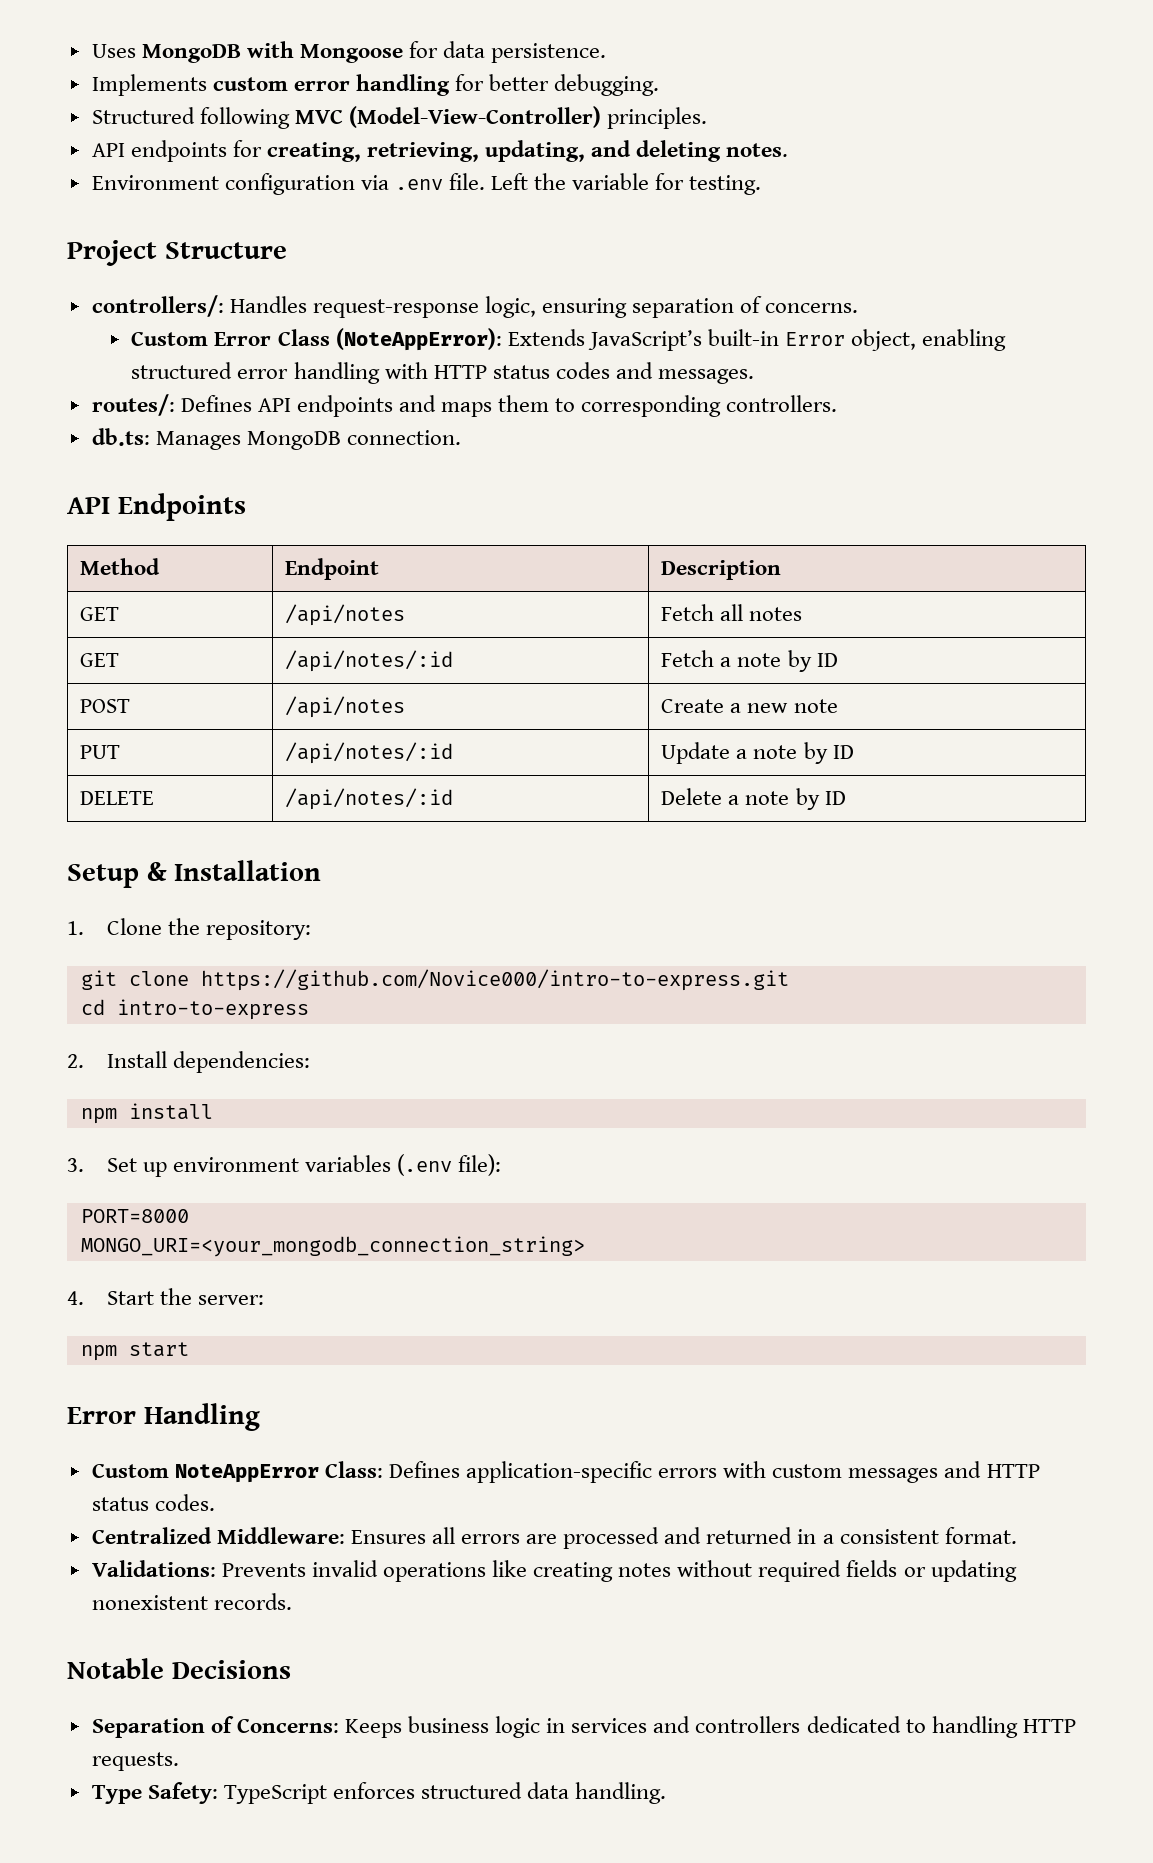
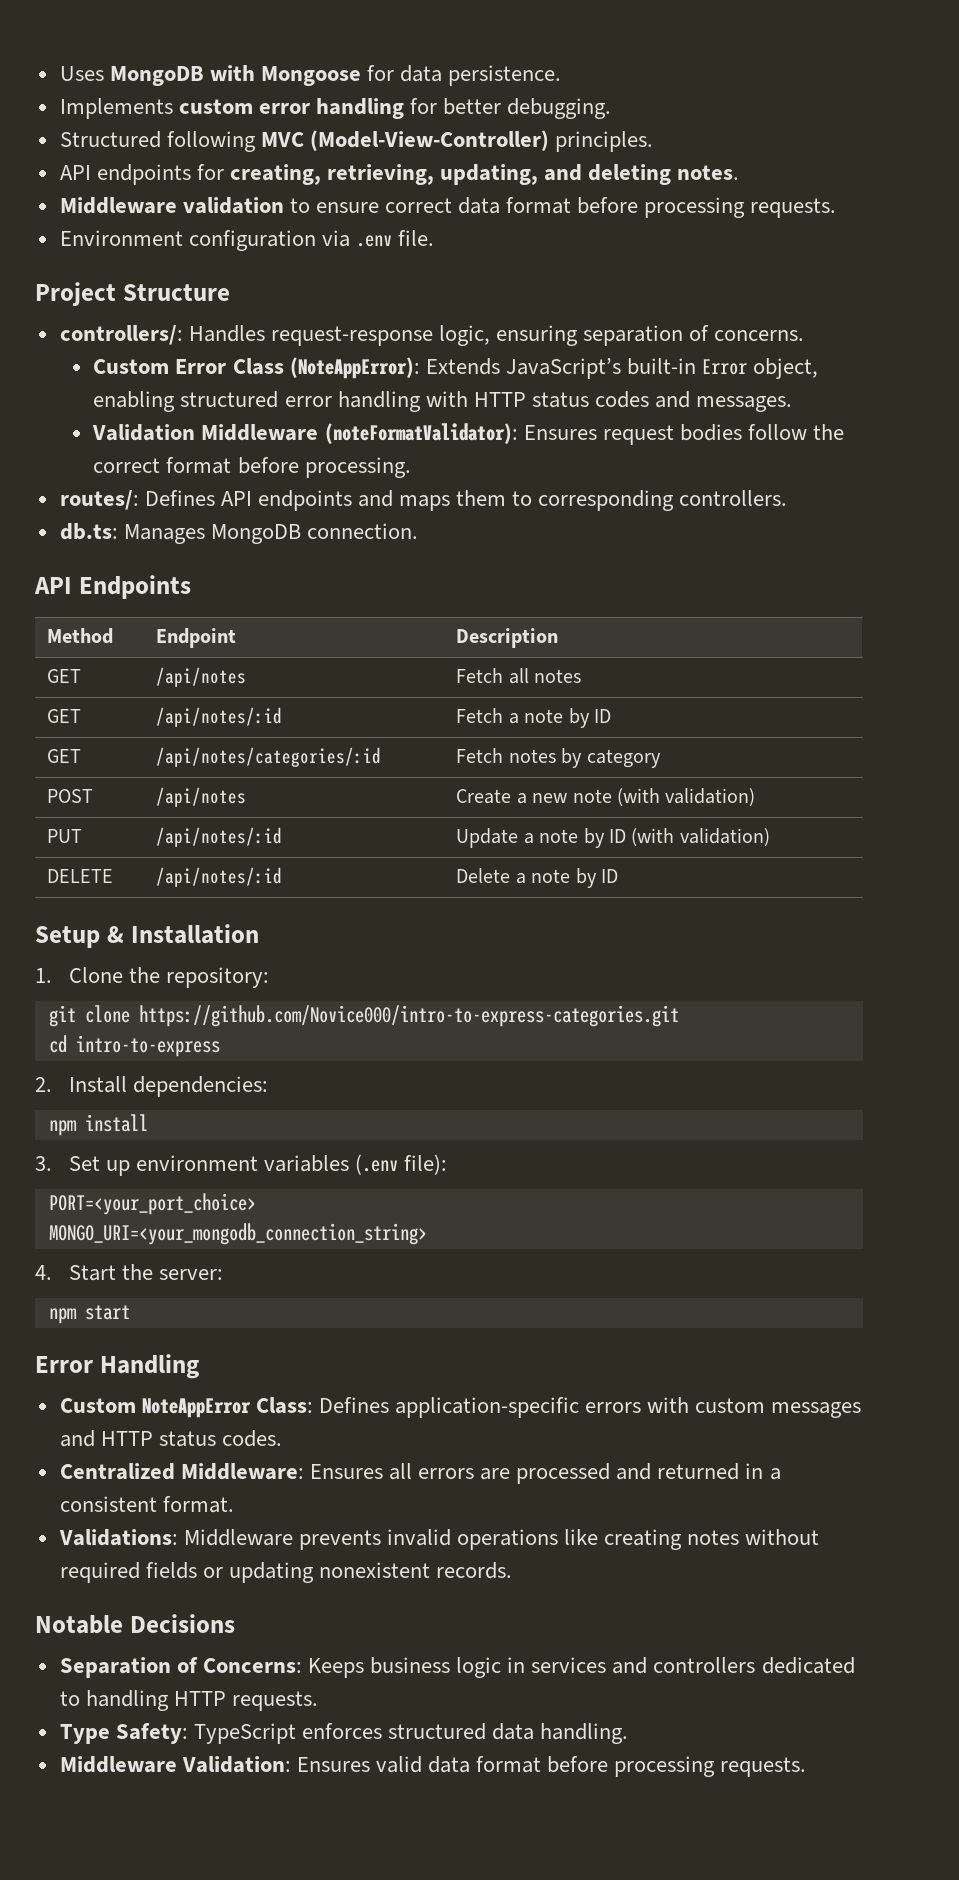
(789, 150) none -> [59,197,837,218] // Middleware validation to ensure correct data format before processing requests.
[491,173,762,195] Left the variable for testing. -> (435, 238) none
(754, 376) none -> [92,423,844,445] [93,457,411,478] // Validation Middleware (noteFormatValidator): Ensures request bodies follow the correct format before processing.
(838, 660) none -> [47,749,82,763] [156,747,382,767] [456,748,661,768] // GET | /api/notes/categories/:id | Fetch notes by category
(838, 706) none -> [617,788,756,807] (with validation)
(854, 752) none -> [631,828,770,847] (with validation)
[200,969,789,991] https://github.com/Novice000/intro-to-express.git -> [138,1005,679,1027] https://github.com/Novice000/intro-to-express-categories.git
[80,1209,189,1223] PORT=8000 -> [48,1193,256,1215] PORT=<your_port_choice>
[221,1563,306,1577] Prevents -> [183,1529,381,1550] Middleware prevents
(667, 1793) none -> [59,1756,807,1777] // Middleware Validation: Ensures valid data format before processing requests.

